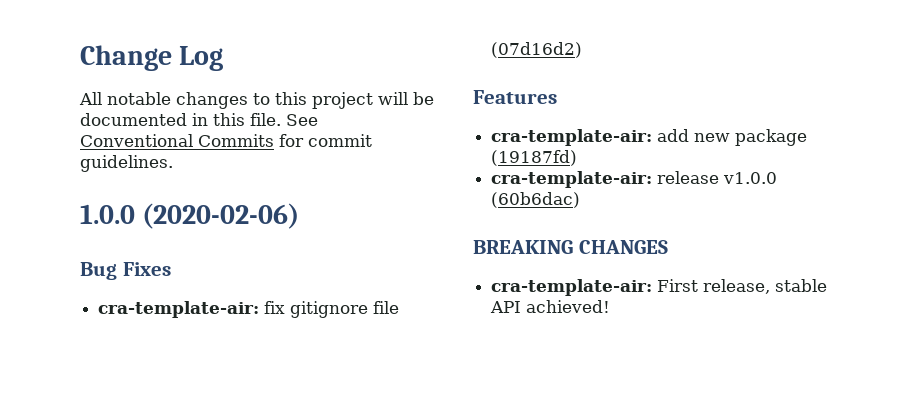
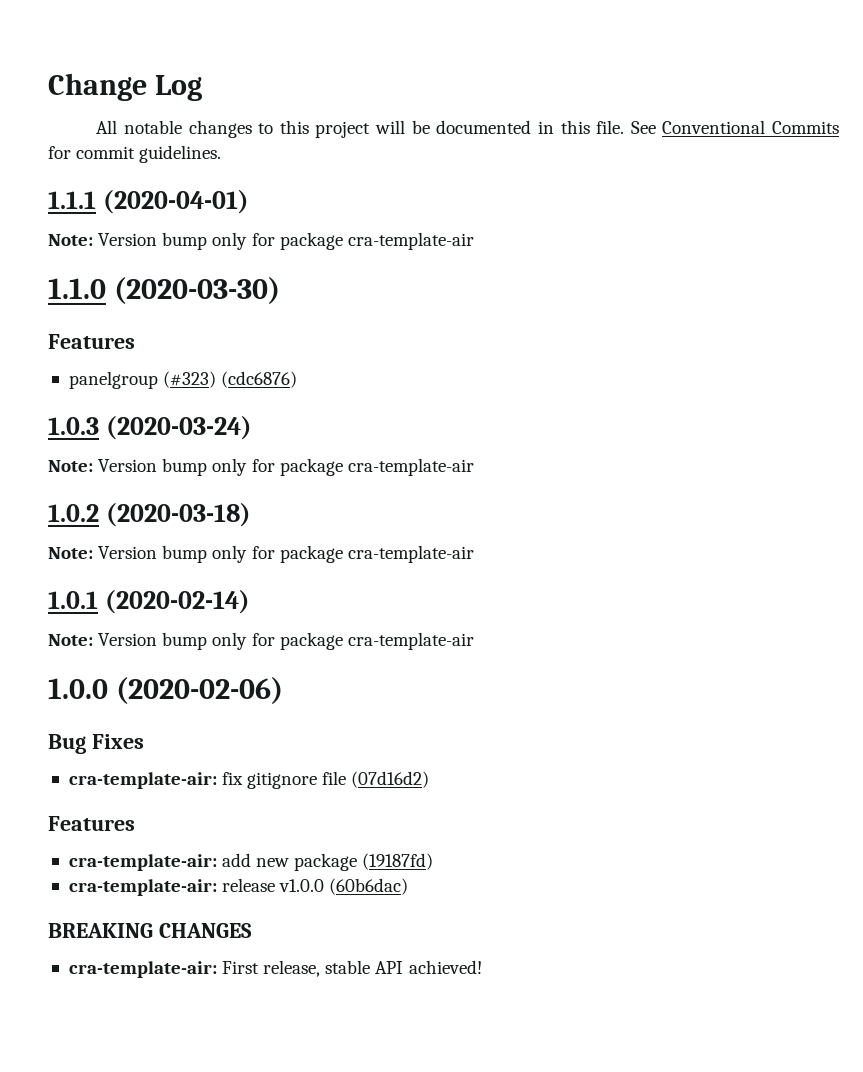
(173, 163) none -> [48,190,249,214] [48,232,474,250] [48,277,280,304] [48,334,135,349] [68,371,298,389] [48,416,252,440] [48,458,474,476] [48,503,251,527] [48,545,474,563] [48,590,250,614] [48,632,474,650] // 1.1.1 (2020-04-01) // Note: Version bump only for package cra-template-air // 1.1.0 (2020-03-30) // Features // panelgroup (#323) (cdc6876) // 1.0.3 (2020-03-24) // Note: Version bump only for package cra-template-air // 1.0.2 (2020-03-18) // Note: Version bump only for package cra-template-air // 1.0.1 (2020-02-14) // Note: Version bump only for package cra-template-air

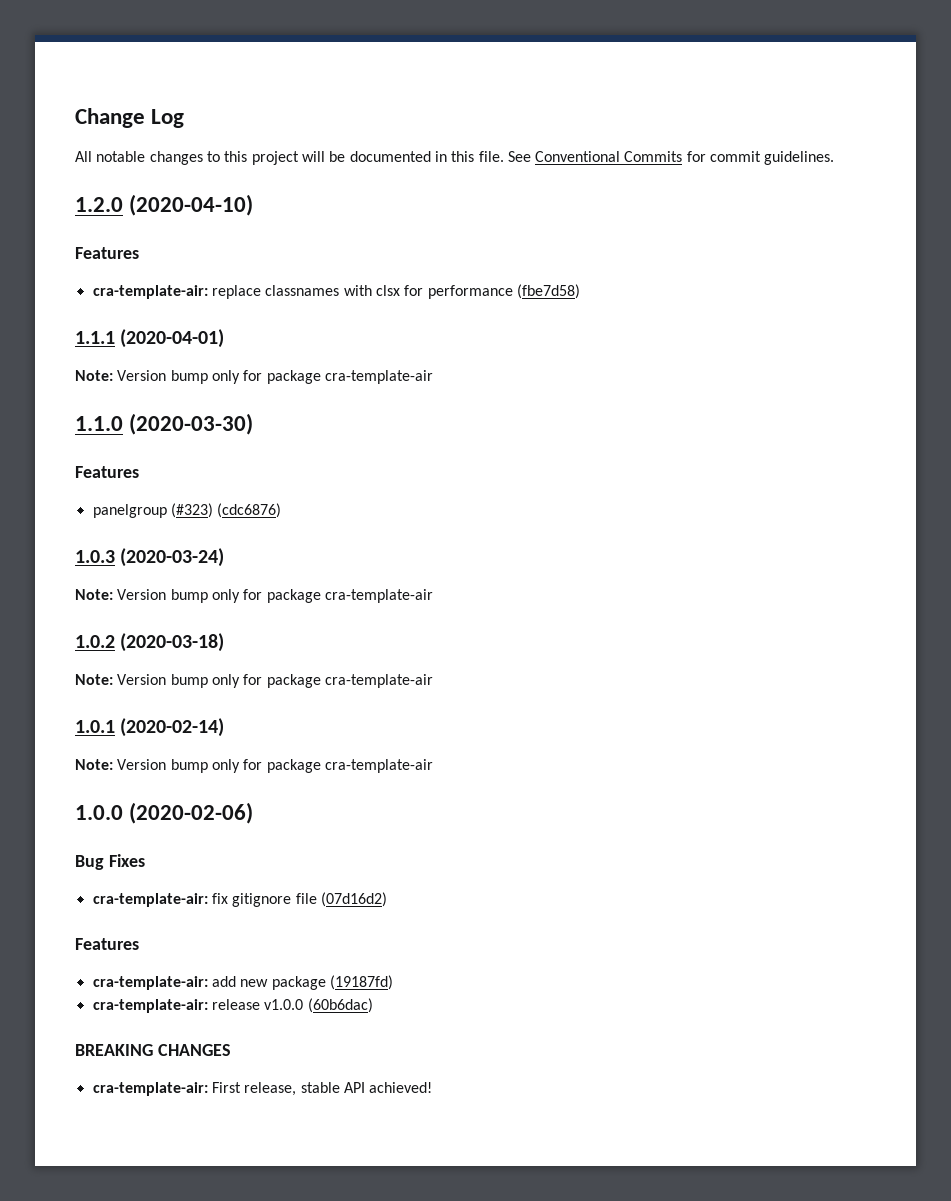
(222, 154) none -> [75,194,254,216] [75,247,139,259] [92,284,580,299] // 1.2.0 (2020-04-10) // Features // cra-template-air: replace classnames with clsx for performance (fbe7d58)

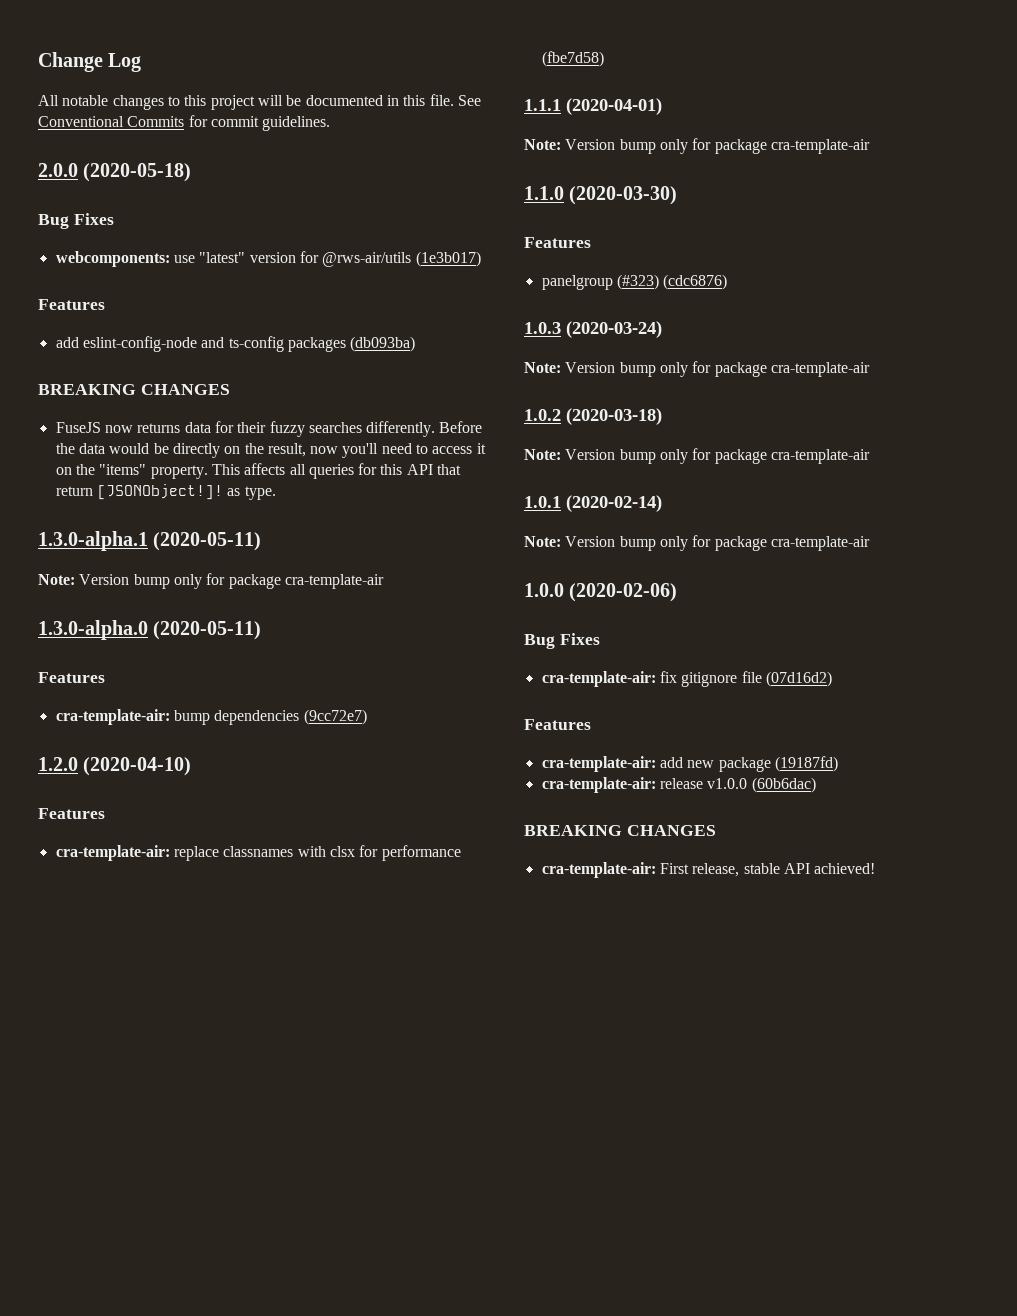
(835, 158) none -> [38,163,192,182] [38,213,114,229] [55,251,481,267] [38,299,105,310] [55,336,416,352] [38,384,230,395] [55,421,483,437] [55,443,486,458] [55,463,462,479] [55,484,276,500] [38,531,262,551] [38,573,384,589] [38,620,262,640] [38,672,105,683] [55,709,367,725] // 2.0.0 (2020-05-18) // Bug Fixes // webcomponents: use "latest" version for @rws-air/utils (1e3b017) // Features // add eslint-config-node and ts-config packages (db093ba) // BREAKING CHANGES // FuseJS now returns data for their fuzzy searches differently. Before the data would be directly on the result, now you'll need to access it on the "items" property. This affects all queries for this API that return [JSONObject!]! as type. // 1.3.0-alpha.1 (2020-05-11) // Note: Version bump only for package cra-template-air // 1.3.0-alpha.0 (2020-05-11) // Features // cra-template-air: bump dependencies (9cc72e7)

